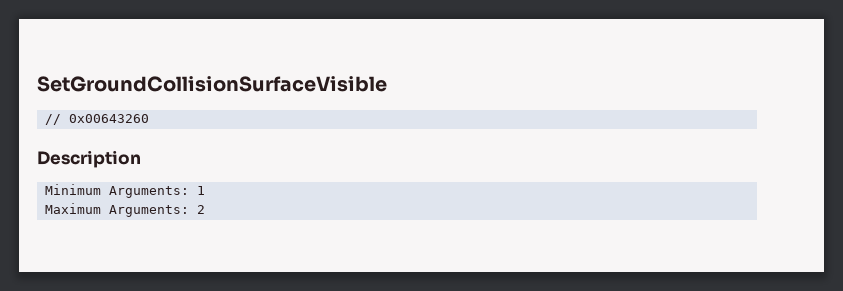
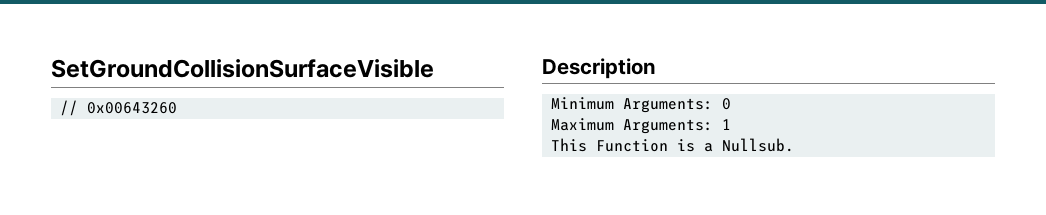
[196,186,205,195] 1 -> [722,98,732,110] 0
[196,205,205,214] 2 -> [722,119,732,130] [551,138,795,152] 1 // This Function is a Nullsub.

